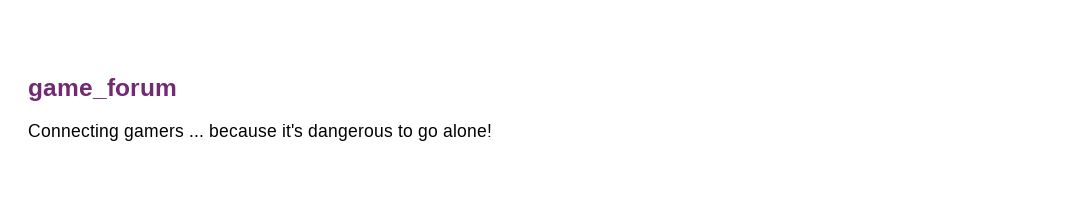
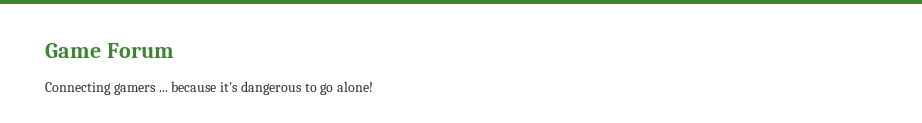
[28,78,177,101] game_forum -> [45,43,174,58] Game Forum

